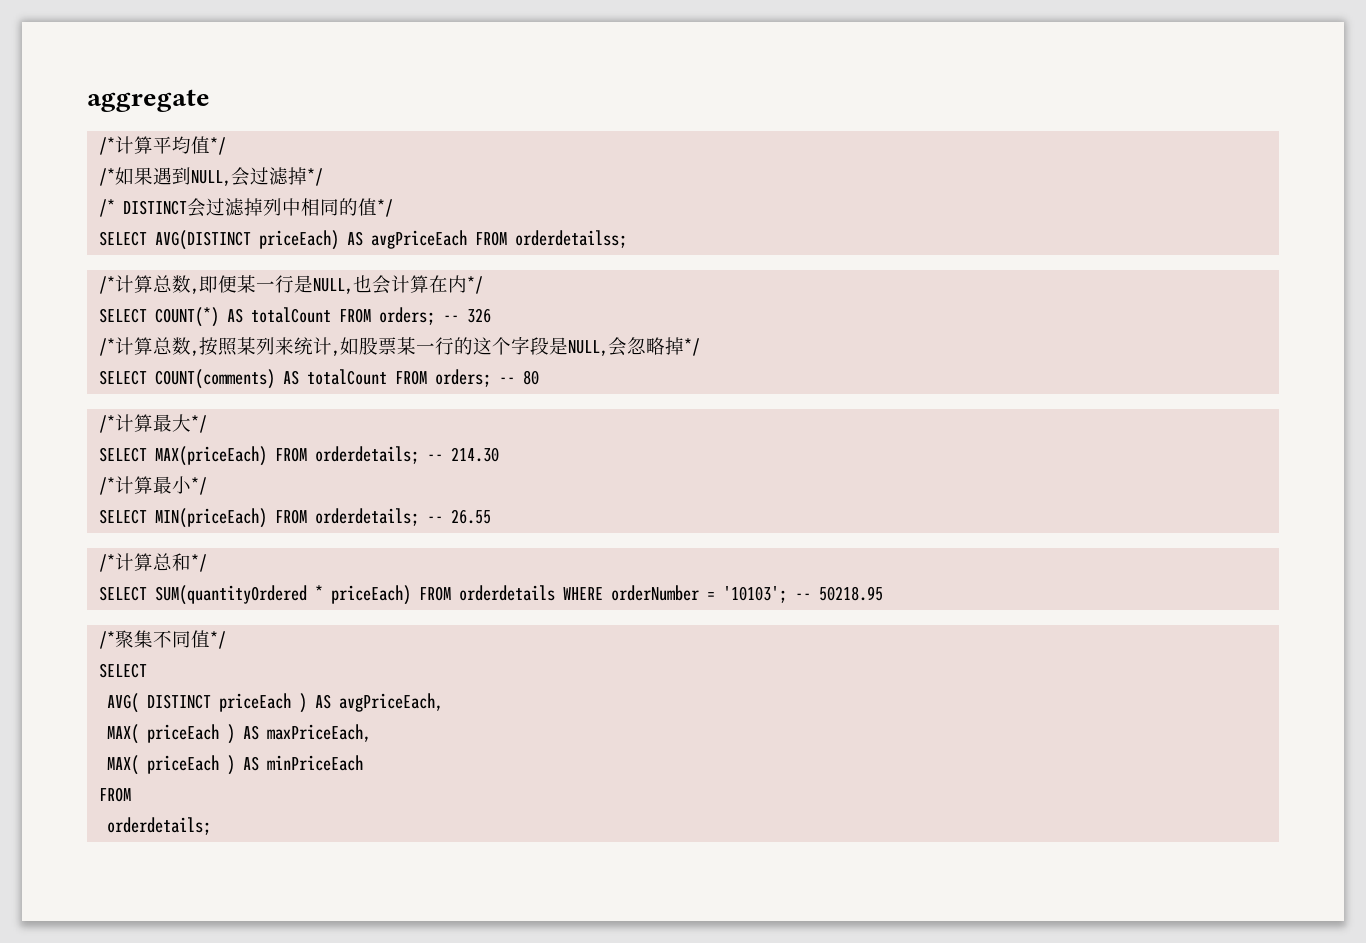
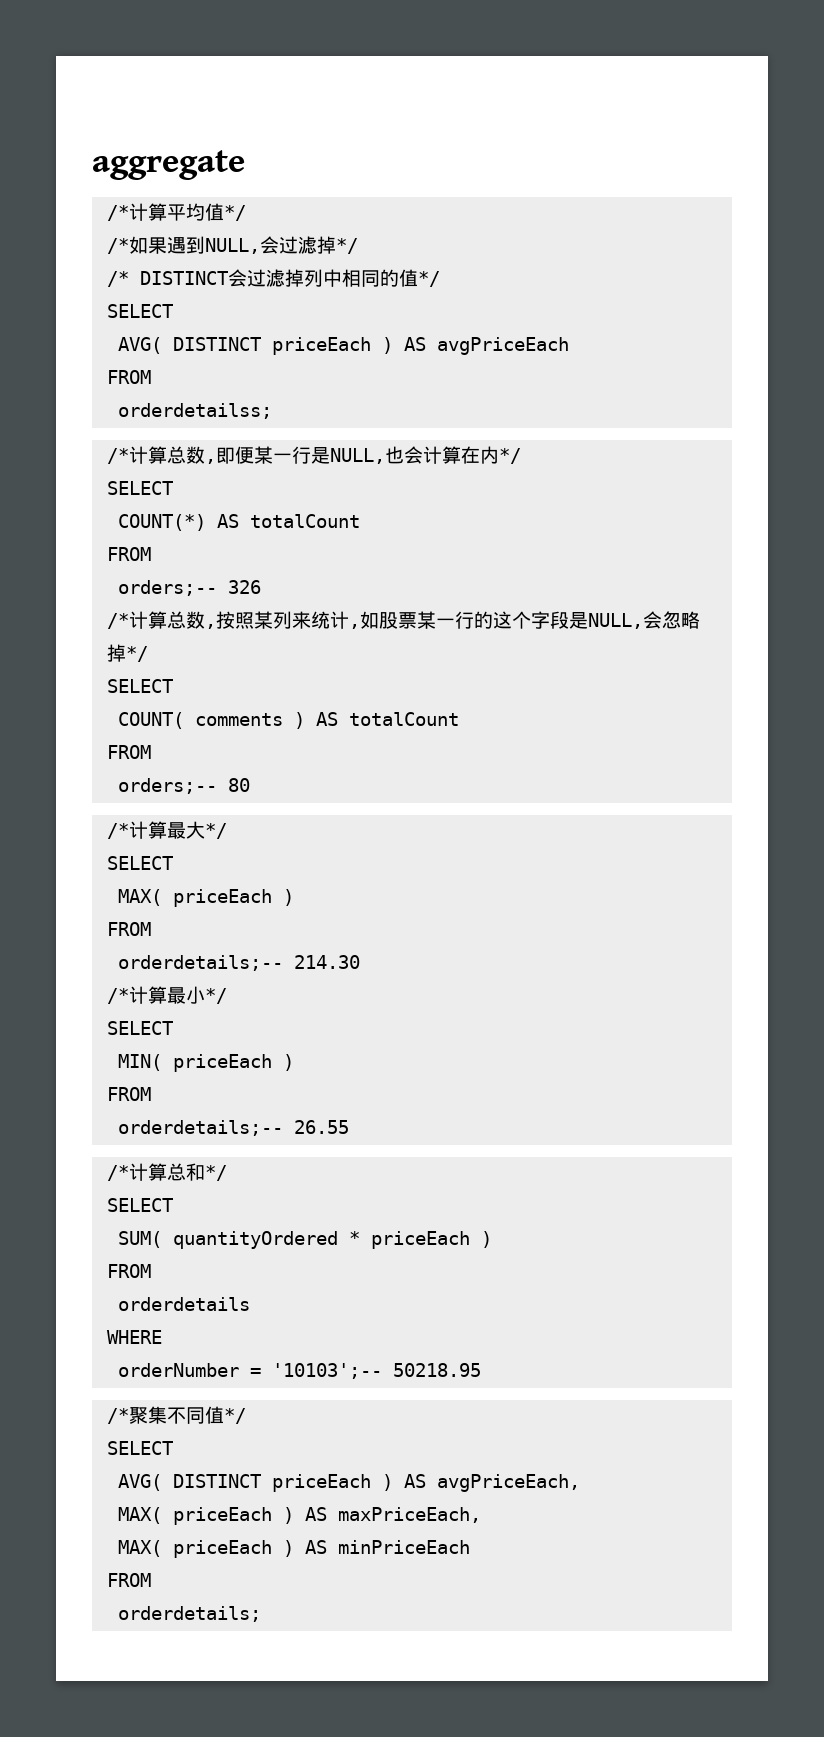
[155,230,339,250] AVG(DISTINCT priceEach) -> [117,337,393,355] // AVG( DISTINCT priceEach )
[475,231,507,246] FROM -> [106,370,151,384] // FROM //
(147, 315) none -> (173, 488) //
[339,307,459,325] FROM orders; -- -> [106,547,151,561] [117,580,217,596] // FROM // orders;--
[155,369,515,389] COUNT(comments) AS totalCount FROM orders; -- -> [117,712,459,729] [106,745,151,759] [117,778,217,794] // COUNT( comments ) AS totalCount // FROM // orders;--
[155,446,443,466] MAX(priceEach) FROM orderdetails; -- -> [117,889,294,907] [106,922,151,936] [117,955,283,971] // MAX( priceEach ) // FROM // orderdetails;--
[155,508,443,528] MIN(priceEach) FROM orderdetails; -- -> [117,1054,294,1072] [106,1087,151,1101] [117,1120,283,1136] // MIN( priceEach ) // FROM // orderdetails;--
[155,585,451,605] SUM(quantityOrdered * priceEach) FROM -> [117,1231,492,1249] [106,1264,151,1278] // SUM( quantityOrdered * priceEach ) // FROM //
(555, 593) none -> (250, 1304) //
(603, 593) none -> (162, 1337) //
[723,586,811,603] '10103'; -- -> [271,1363,382,1379] '10103';--

